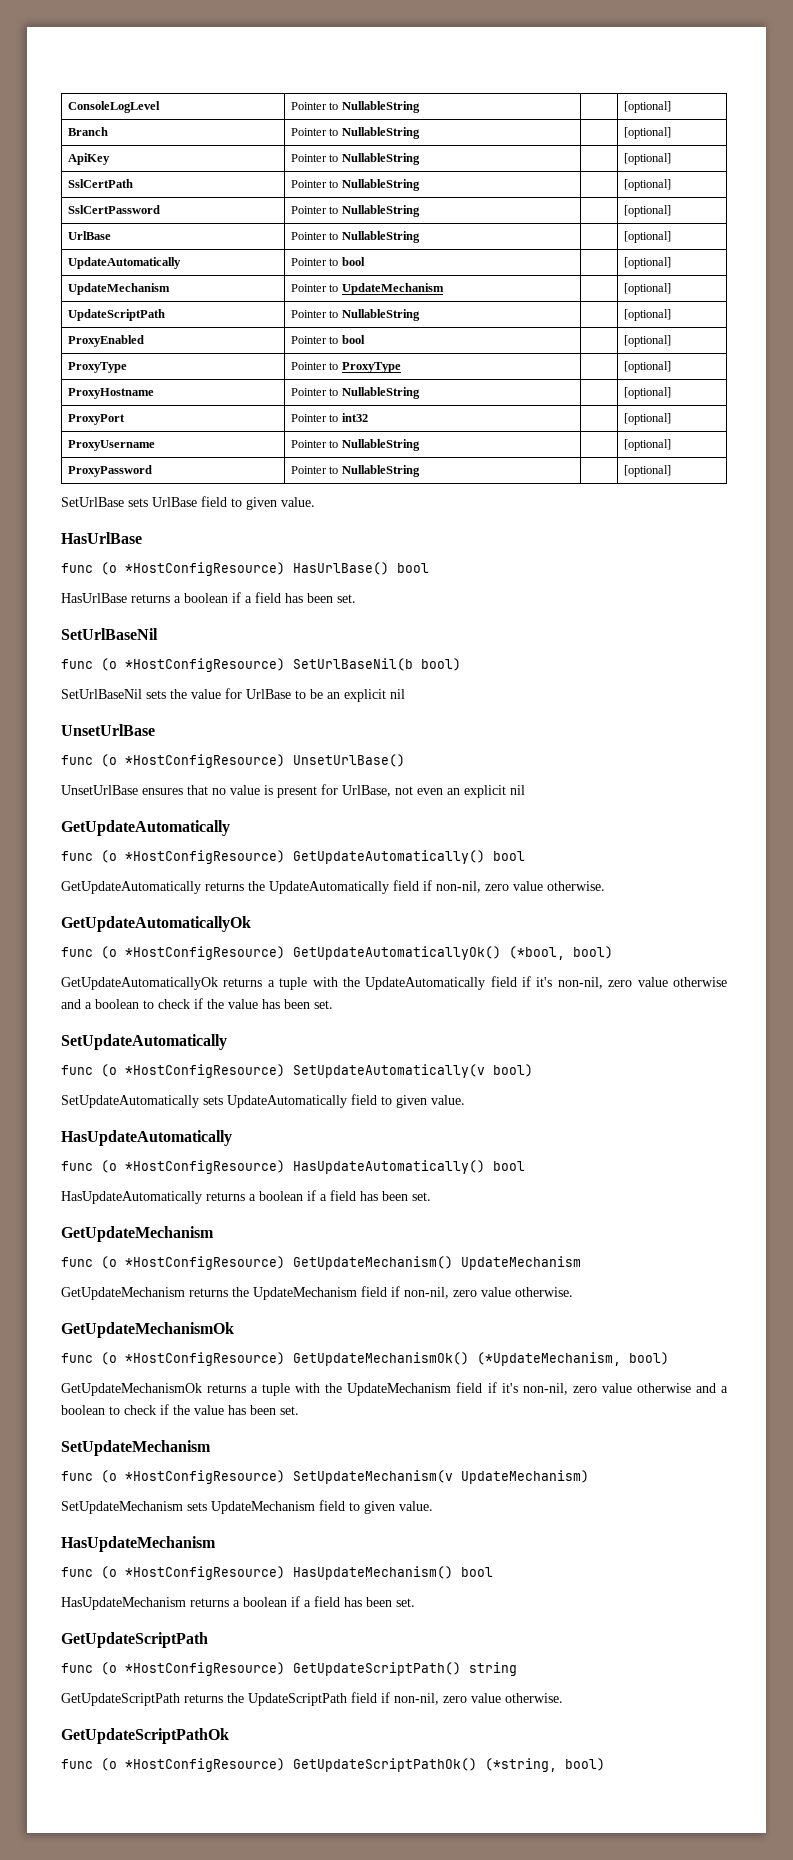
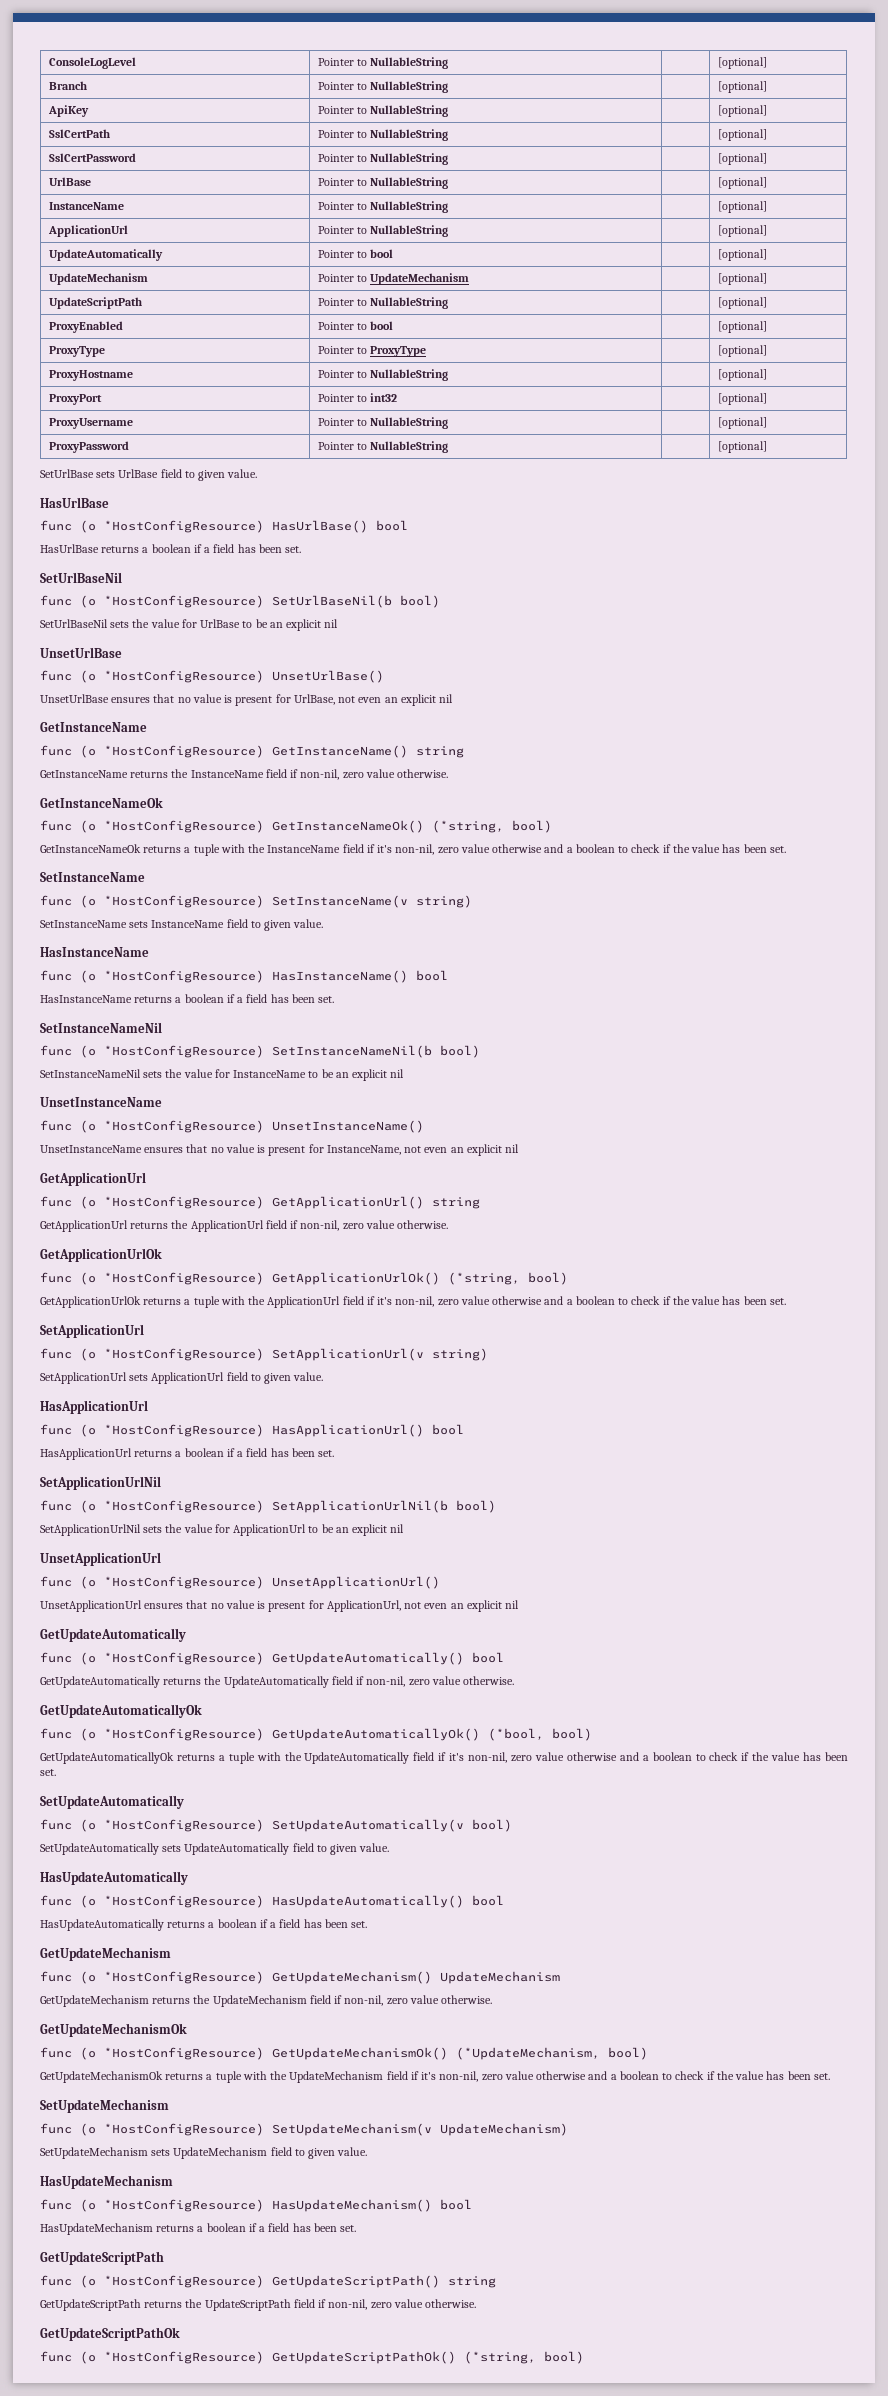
(671, 237) none -> [48,202,124,210] [317,201,449,213] [717,201,767,213] [47,225,128,237] [317,225,449,237] [717,225,767,237] // InstanceName | Pointer to NullableString | | [optional] // ApplicationUrl | Pointer to NullableString | | [optional]
(525, 790) none -> [40,722,147,732] [40,745,464,758] [40,769,449,780] [40,797,163,808] [40,820,552,833] [40,844,786,856] [40,872,145,882] [40,895,472,908] [40,919,324,931] [40,947,149,957] [40,970,448,983] [40,994,335,1003] [40,1022,162,1033] [40,1045,480,1058] [40,1069,405,1081] [40,1097,162,1107] [40,1120,424,1133] [40,1144,520,1156] [40,1172,146,1186] [40,1196,480,1209] [40,1220,449,1232] [40,1248,162,1262] [40,1272,568,1285] [40,1296,786,1308] [40,1324,144,1338] [40,1348,488,1361] [40,1372,324,1384] [40,1400,148,1414] [40,1424,464,1437] [40,1448,335,1460] [40,1476,161,1490] [40,1500,496,1513] [40,1524,405,1536] [40,1552,161,1566] [40,1576,440,1589] [40,1600,520,1612] // GetInstanceName // func (o *HostConfigResource) GetInstanceName() string // GetInstanceName returns the InstanceName field if non-nil, zero value otherwise. // GetInstanceNameOk // func (o *HostConfigResource) GetInstanceNameOk() (*string, bool) // GetInstanceNameOk returns a tuple with the InstanceName field if it's non-nil, zero value otherwise and a boolean to check if the value has been set. // SetInstanceName // func (o *HostConfigResource) SetInstanceName(v string) // SetInstanceName sets InstanceName field to given value. // HasInstanceName // func (o *HostConfigResource) HasInstanceName() bool // HasInstanceName returns a boolean if a field has been set. // SetInstanceNameNil // func (o *HostConfigResource) SetInstanceNameNil(b bool) // SetInstanceNameNil sets the value for InstanceName to be an explicit nil // UnsetInstanceName // func (o *HostConfigResource) UnsetInstanceName() // UnsetInstanceName ensures that no value is present for InstanceName, not even an explicit nil // GetApplicationUrl // func (o *HostConfigResource) GetApplicationUrl() string // GetApplicationUrl returns the ApplicationUrl field if non-nil, zero value otherwise. // GetApplicationUrlOk // func (o *HostConfigResource) GetApplicationUrlOk() (*string, bool) // GetApplicationUrlOk returns a tuple with the ApplicationUrl field if it's non-nil, zero value otherwise and a boolean to check if the value has been set. // SetApplicationUrl // func (o *HostConfigResource) SetApplicationUrl(v string) // SetApplicationUrl sets ApplicationUrl field to given value. // HasApplicationUrl // func (o *HostConfigResource) HasApplicationUrl() bool // HasApplicationUrl returns a boolean if a field has been set. // SetApplicationUrlNil // func (o *HostConfigResource) SetApplicationUrlNil(b bool) // SetApplicationUrlNil sets the value for ApplicationUrl to be an explicit nil // UnsetApplicationUrl // func (o *HostConfigResource) UnsetApplicationUrl() // UnsetApplicationUrl ensures that no value is present for ApplicationUrl, not even an explicit nil

